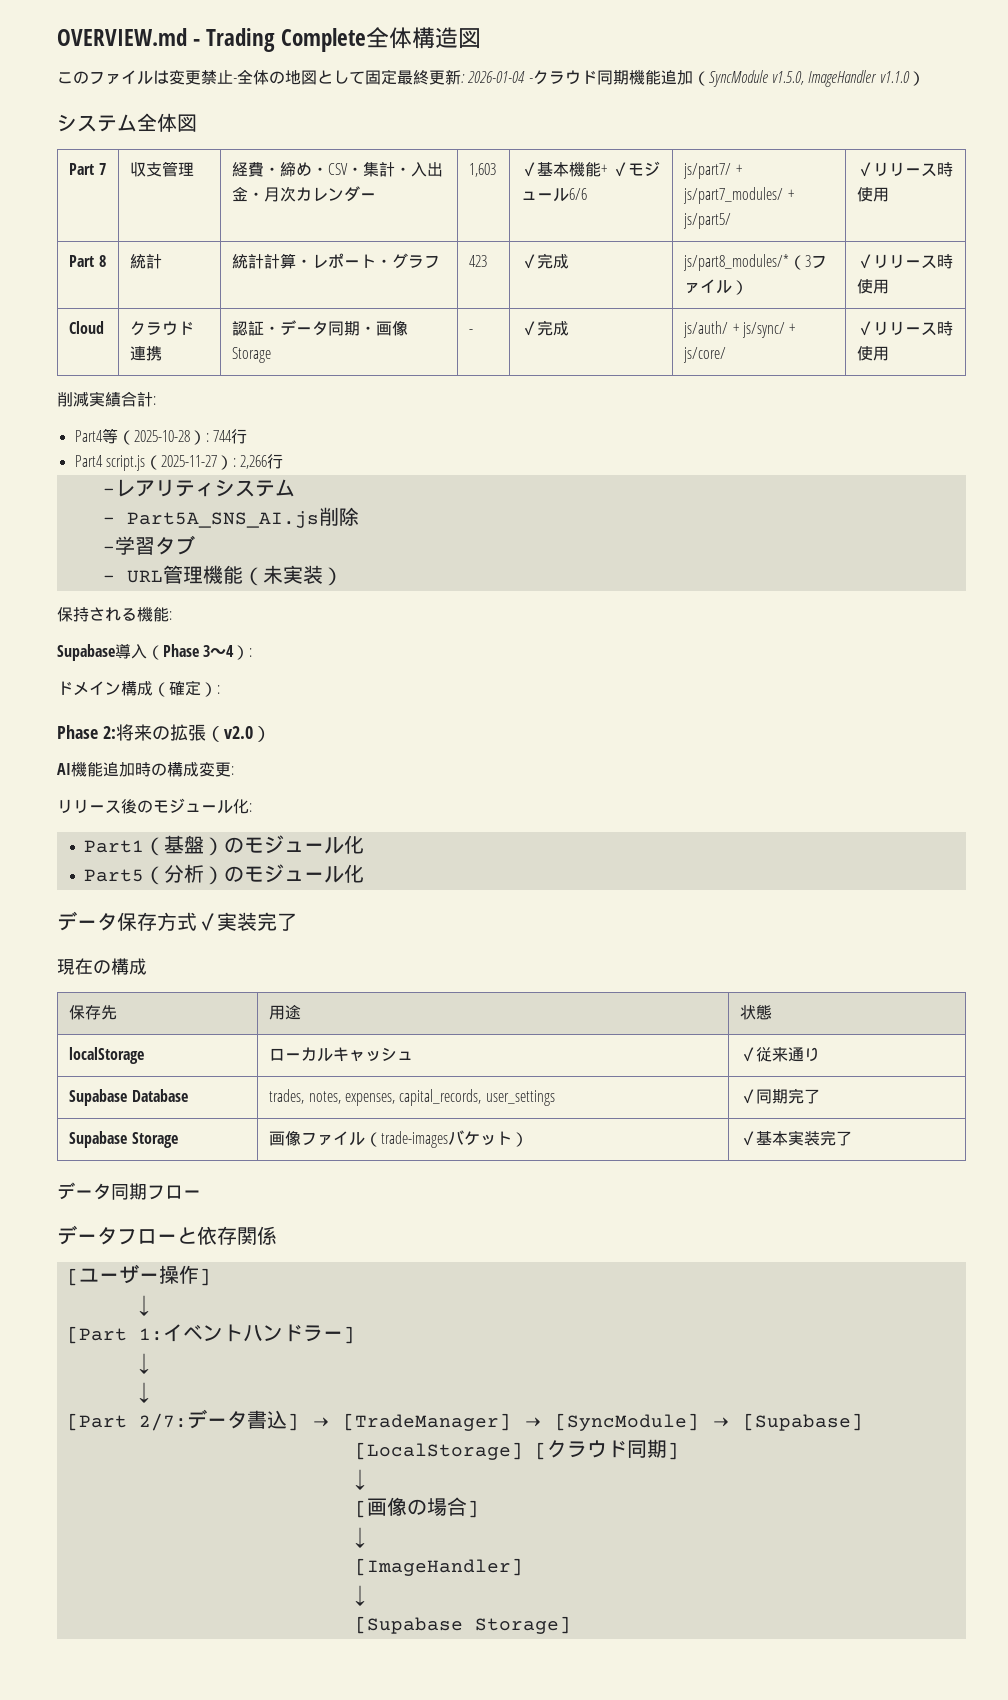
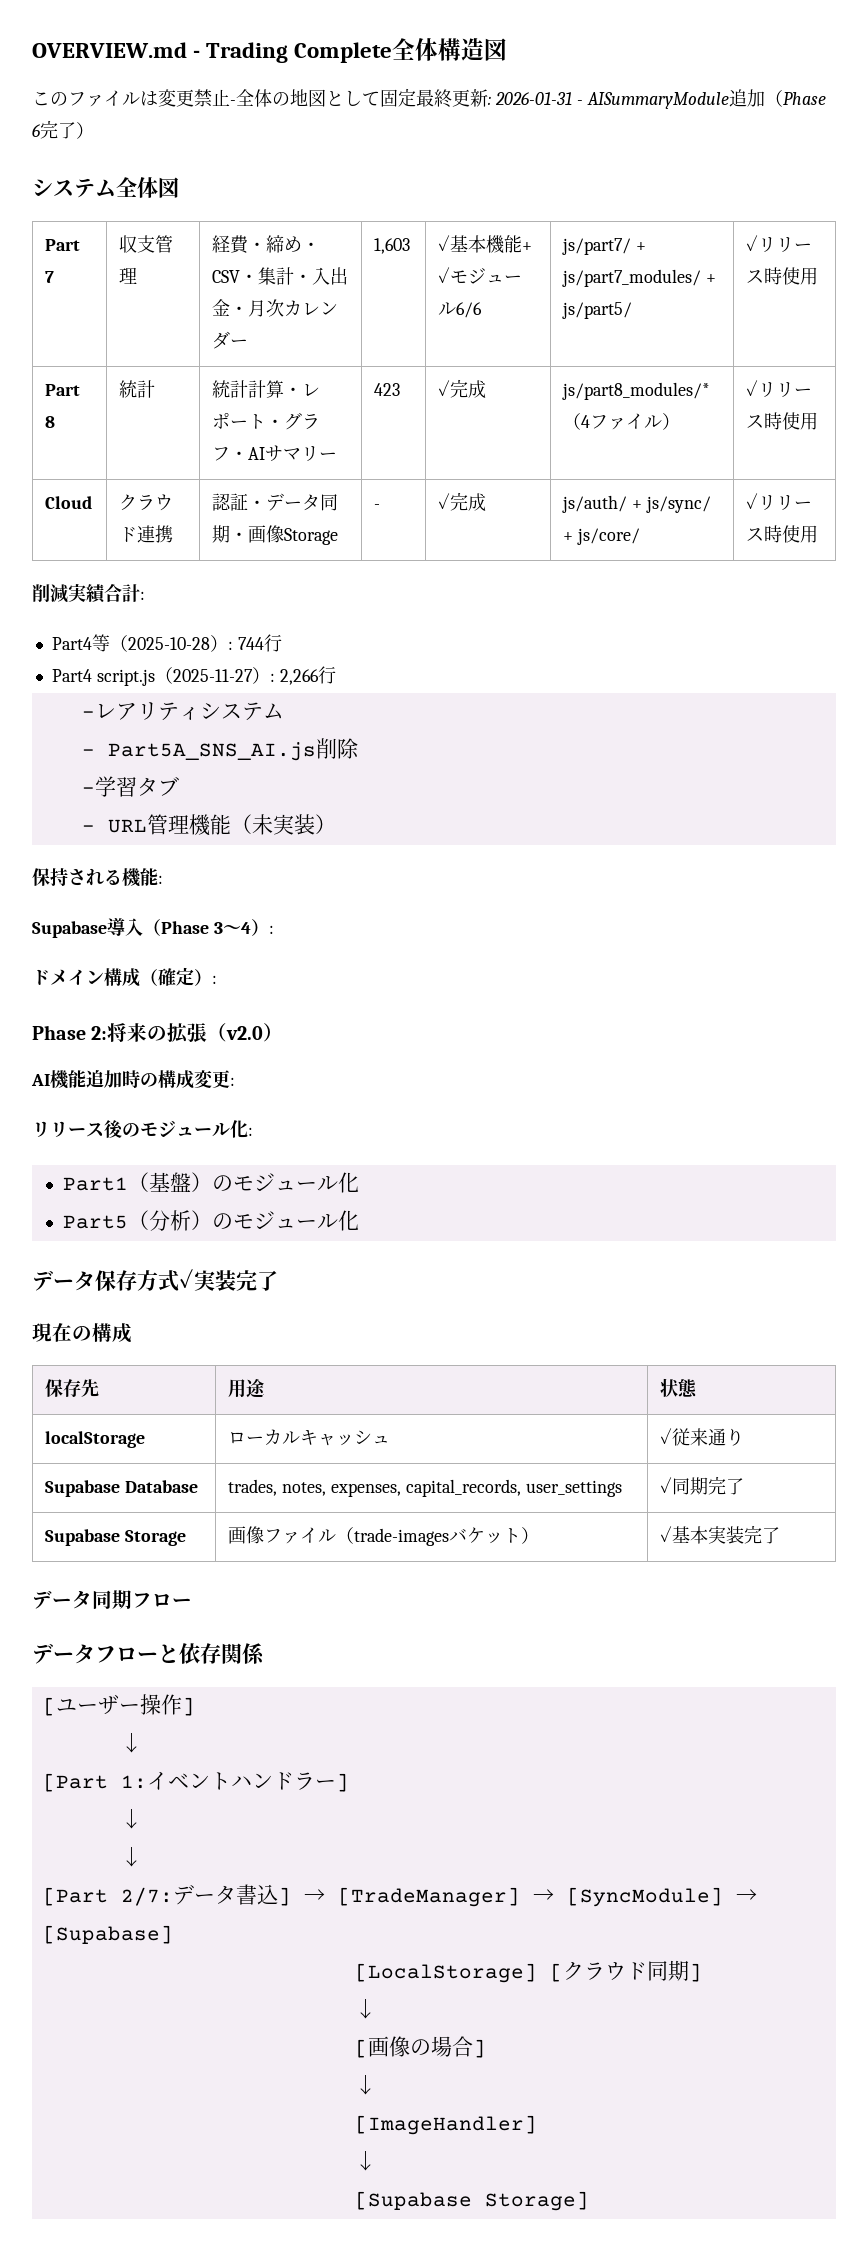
[467,69,910,87] 2026-01-04 -クラウド同期機能追加（SyncModule v1.5.0, ImageHandler v1.1.0 -> [494,89,826,109] [32,120,76,139] 2026-01-31 - AISummaryModule追加（Phase 6完了
(441, 262) none -> [230,445,338,462] ・AIサマリー
[805,255,812,267] 3 -> [581,415,591,428] 4

